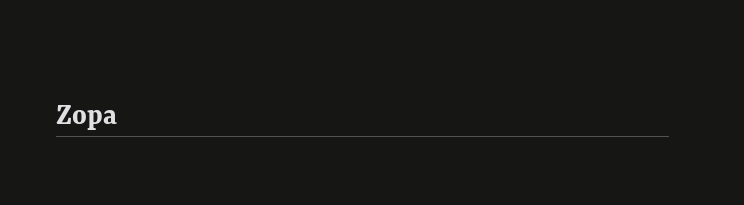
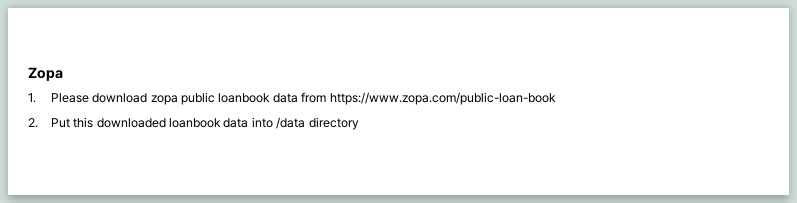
(117, 117) none -> [28,92,556,105] [28,117,359,130] // 1. Please download zopa public loanbook data from https://www.zopa.com/public-loan-book // 2. Put this downloaded loanbook data into /data directory

